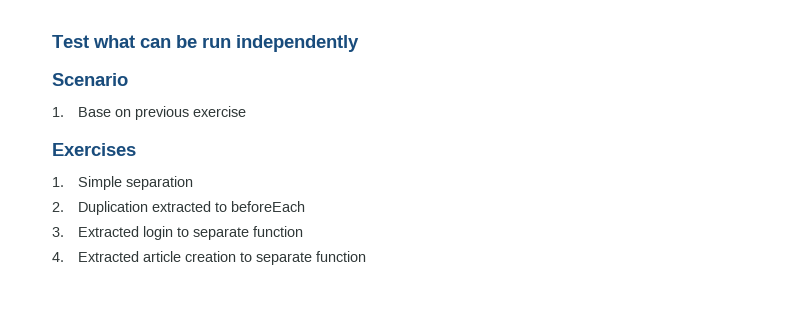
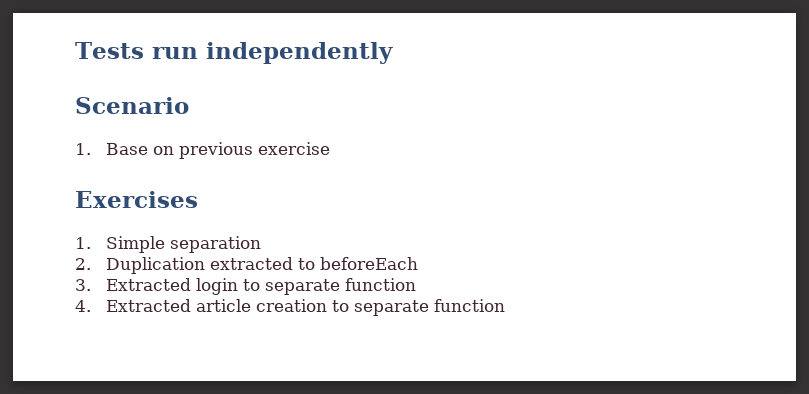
[52,35,197,48] Test what can be -> [75,42,144,59] Tests

